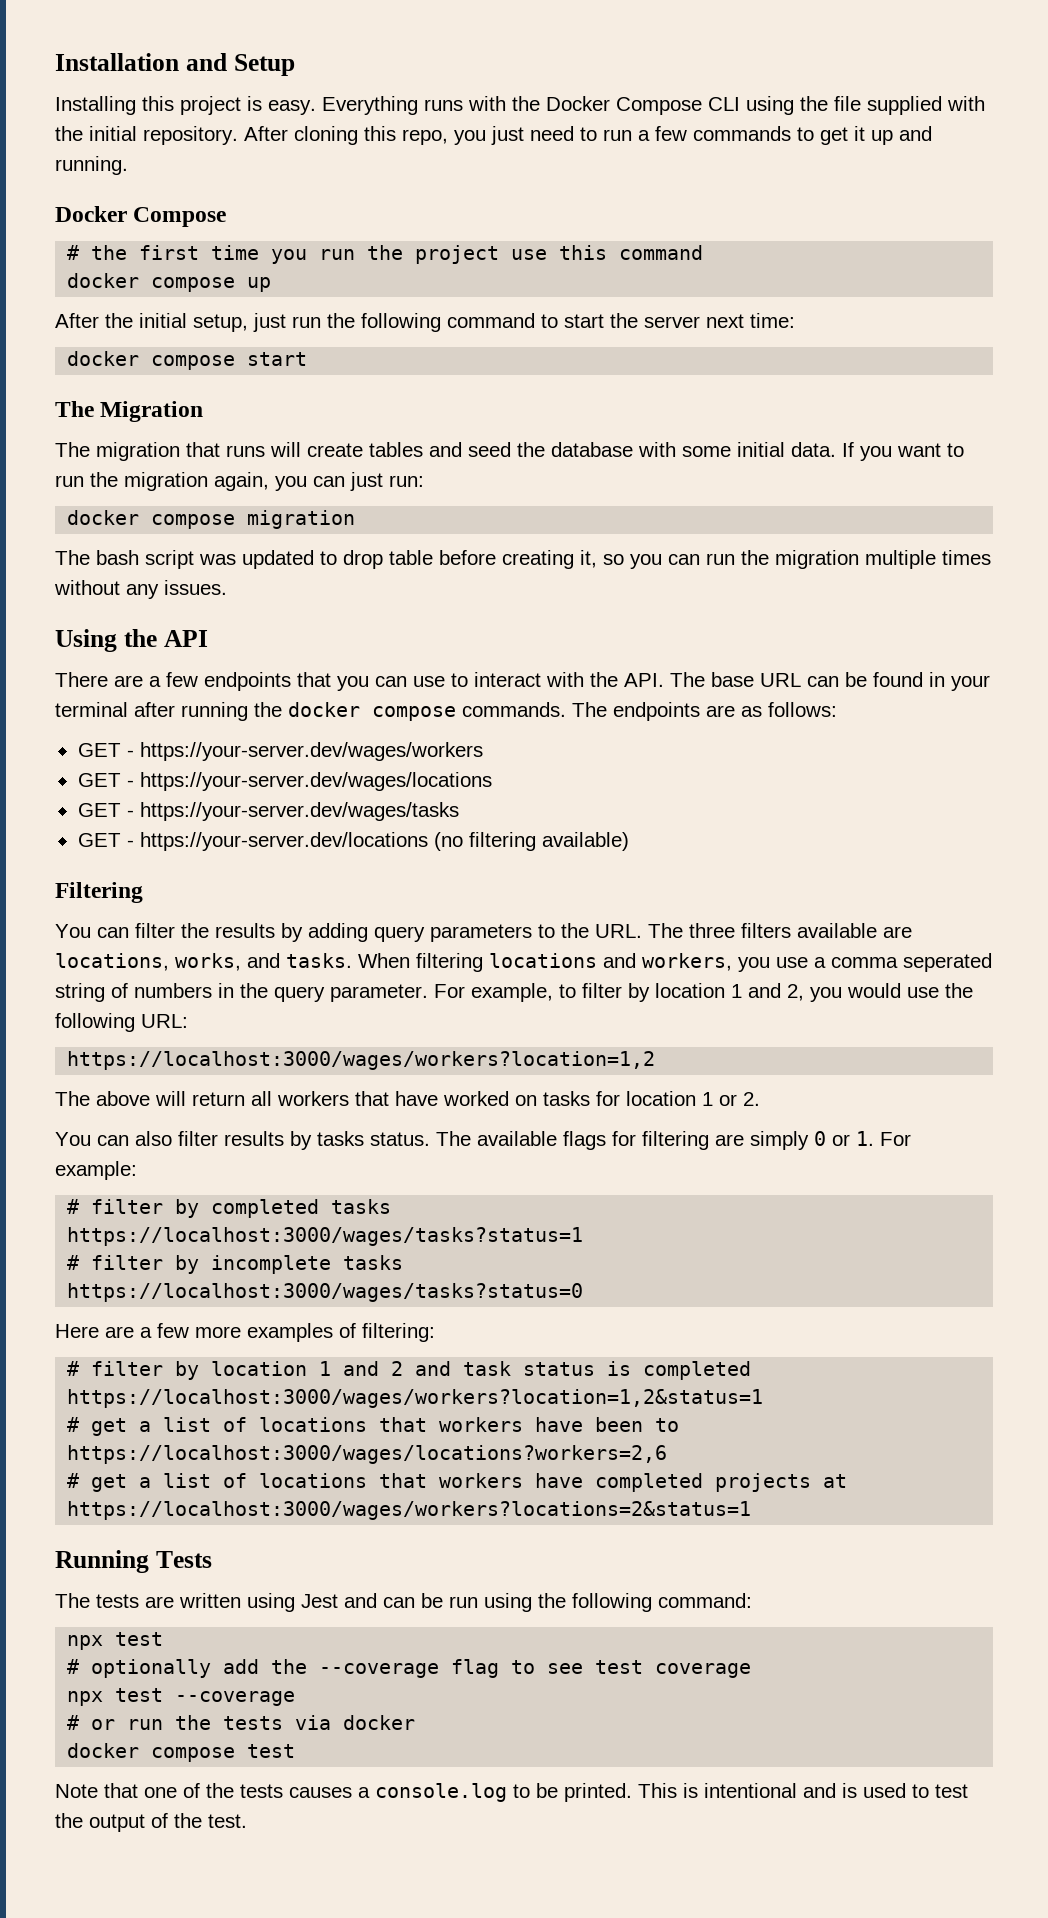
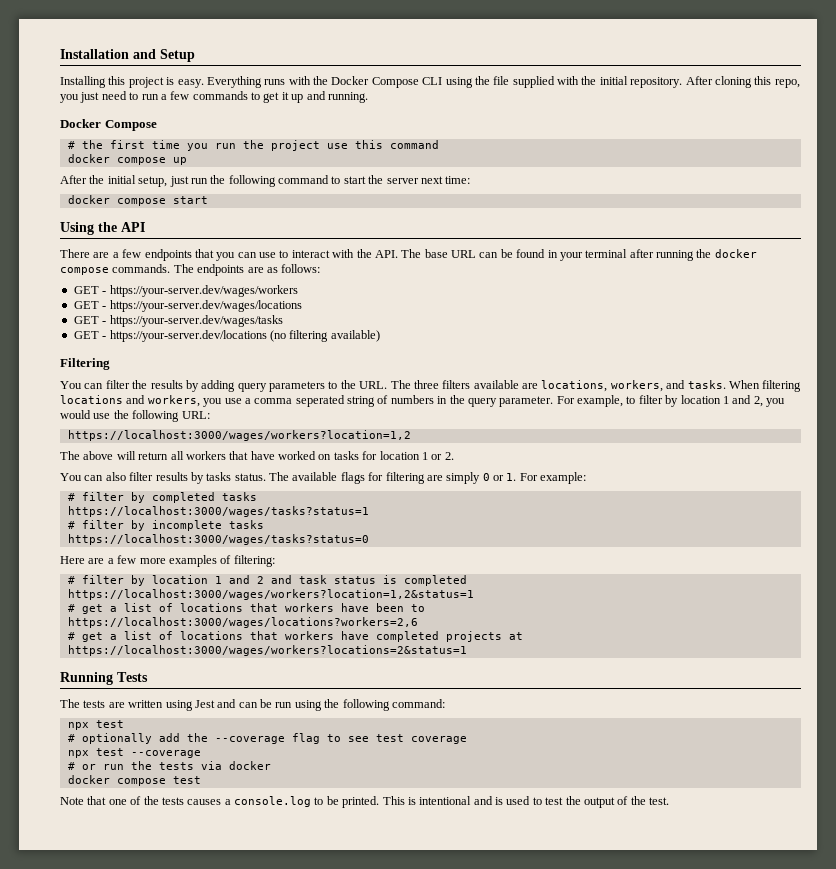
[55,401,204,422] [55,442,964,461] [55,472,424,491] [67,510,356,529] [55,550,991,569] [54,580,227,599] // The Migration // The migration that runs will create tables and seed the database with some initial data. If you want to run the migration again, you can just run: // docker compose migration // The bash script was updated to drop table before creating it, so you can run the migration multiple times without any issues. -> (208, 200) none
[175,953,241,971] works, -> [610,380,663,392] workers,

